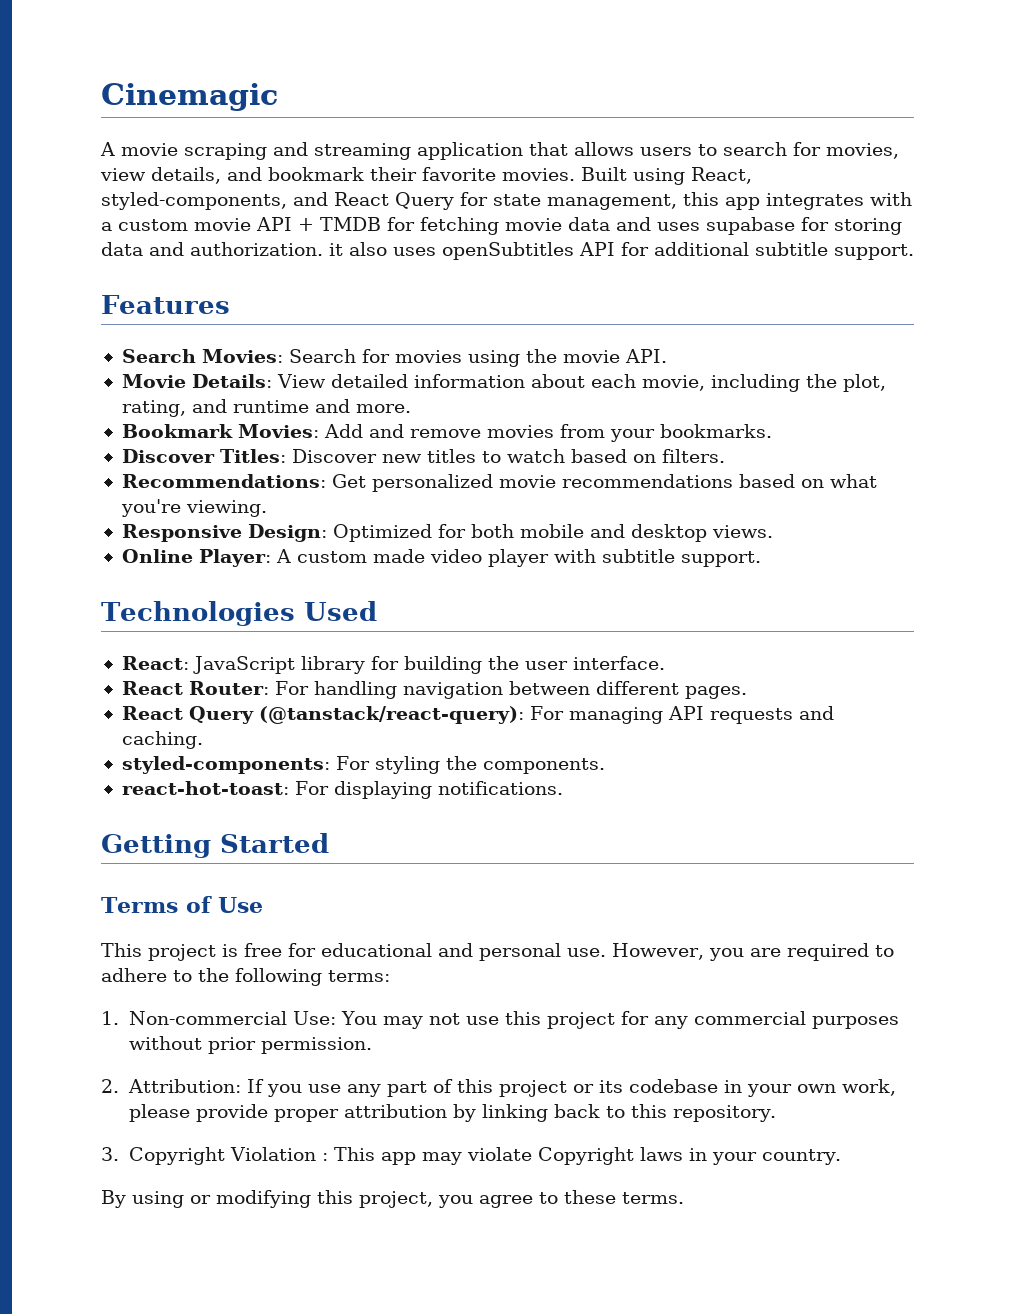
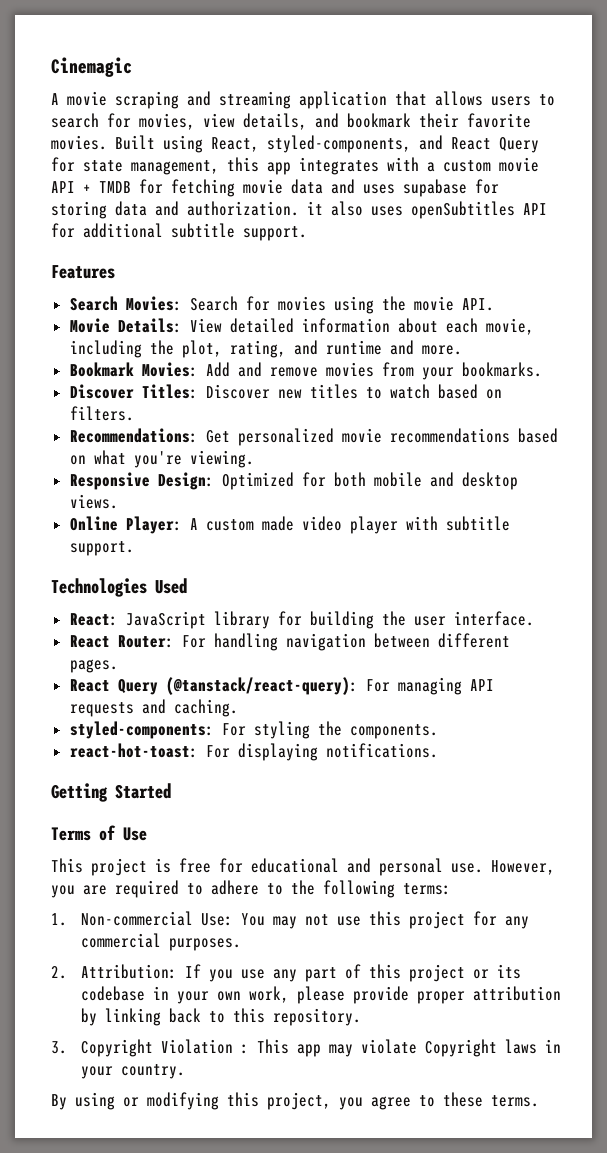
[812,1016,900,1029] [128,1036,372,1054] purposes without prior permission. -> [168,938,241,951] purposes.

